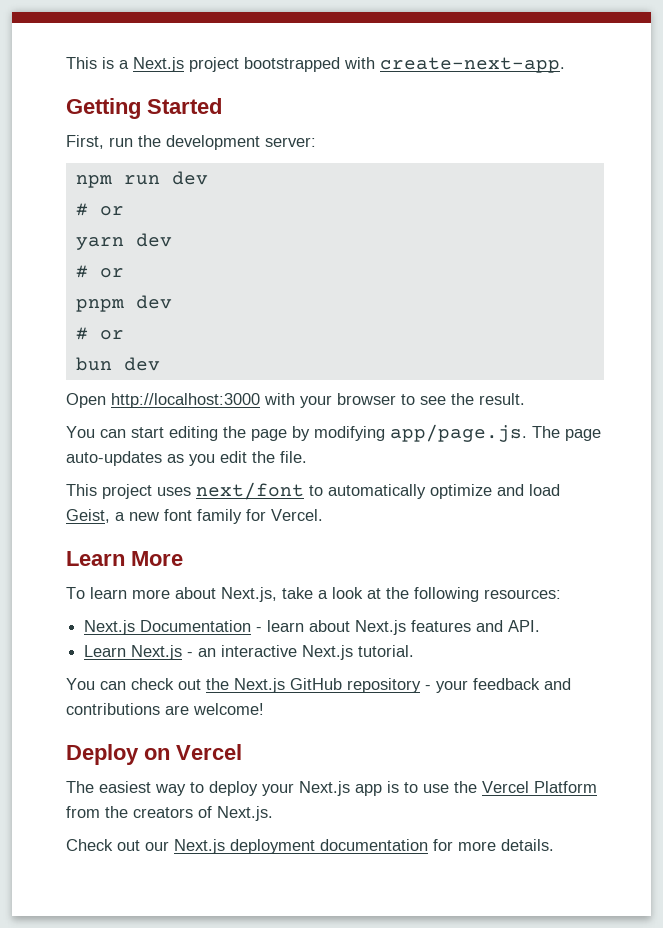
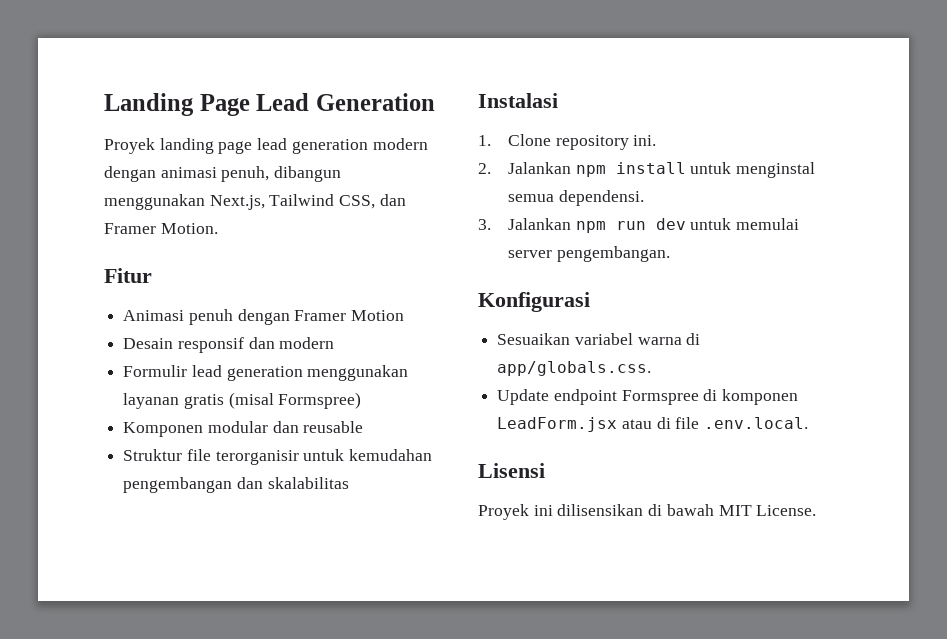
[66,57,565,73] [66,98,222,119] [66,135,316,150] [75,171,208,188] [75,203,124,216] [75,233,172,250] [75,265,124,278] [75,295,172,312] [75,327,124,340] [75,357,160,371] [66,393,525,408] [66,424,601,442] [66,451,307,466] [66,482,560,500] [66,509,323,524] [66,551,183,566] [66,587,561,602] [84,620,541,635] [84,645,415,660] [66,678,571,693] [66,703,264,715] [66,744,242,765] [66,781,597,796] [66,806,273,821] [66,839,554,854] This is a Next.js project bootstrapped with create-next-app. // Getting Started // First, run the development server: // npm run dev // # or // yarn dev // # or // pnpm dev // # or // bun dev // Open http://localhost:3000 with your browser to see the result. // You can start editing the page by modifying app/page.js. The page auto-updates as you edit the file. // This project uses next/font to automatically optimize and load Geist, a new font family for Vercel. // Learn More // To learn more about Next.js, take a look at the following resources: // Next.js Documentation - learn about Next.js features and API. // Learn Next.js - an interactive Next.js tutorial. // You can check out the Next.js GitHub repository - your feedback and contributions are welcome! // Deploy on Vercel // The easiest way to deploy your Next.js app is to use the Vercel Platform from the creators of Next.js. // Check out our Next.js deployment documentation for more details. -> [104,93,435,116] [104,138,428,154] [104,166,342,182] [104,194,406,210] [104,223,218,234] [104,268,152,283] [123,309,405,325] [123,337,335,353] [123,365,409,381] [123,392,362,409] [123,421,364,437] [123,449,433,465] [123,477,349,493] [478,93,558,108] [478,134,657,150] [478,162,815,178] [507,190,644,206] [478,218,799,233] [507,246,670,262] [478,292,590,312] [497,333,701,345] [497,361,652,376] [497,389,799,405] [497,417,809,432] [478,463,545,478] [478,504,817,520] Landing Page Lead Generation // Proyek landing page lead generation modern dengan animasi penuh, dibangun menggunakan Next.js, Tailwind CSS, dan Framer Motion. // Fitur // Animasi penuh dengan Framer Motion // Desain responsif dan modern // Formulir lead generation menggunakan layanan gratis (misal Formspree) // Komponen modular dan reusable // Struktur file terorganisir untuk kemudahan pengembangan dan skalabilitas // Instalasi // 1. Clone repository ini. // 2. Jalankan npm install untuk menginstal semua dependensi. // 3. Jalankan npm run dev untuk memulai server pengembangan. // Konfigurasi // Sesuaikan variabel warna di app/globals.css. // Update endpoint Formspree di komponen LeadForm.jsx atau di file .env.local. // Lisensi // Proyek ini dilisensikan di bawah MIT License.

